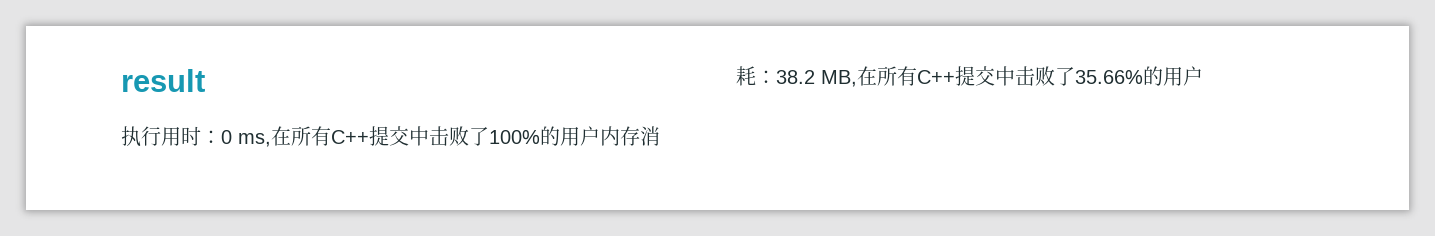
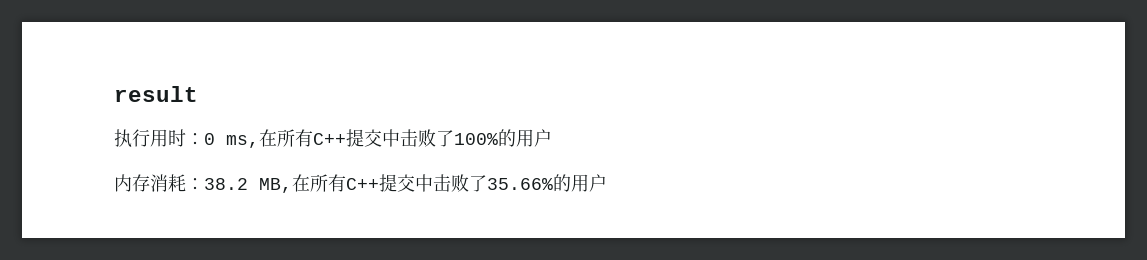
(600, 136) none -> (552, 138) //

